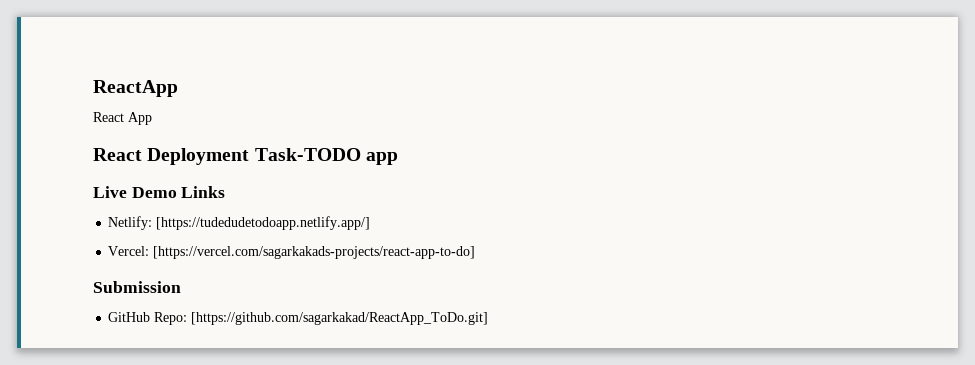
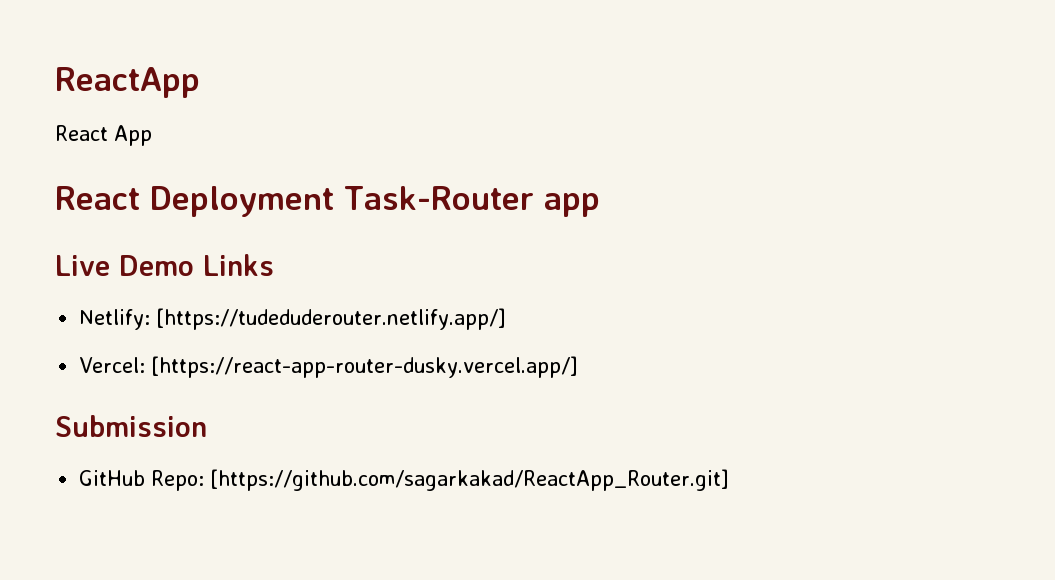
[254,148,361,161] Task-TODO -> [344,186,534,210] Task-Router
[156,216,371,230] [https://tudedudetodoapp.netlify.app/] -> [156,308,507,330] [https://tudeduderouter.netlify.app/]
[153,246,476,259] [https://vercel.com/sagarkakads-projects/react-app-to-do] -> [151,356,579,378] [https://react-app-router-dusky.vercel.app/]
[191,312,489,325] [https://github.com/sagarkakad/ReactApp_ToDo.git] -> [210,469,730,491] [https://github.com/sagarkakad/ReactApp_Router.git]

